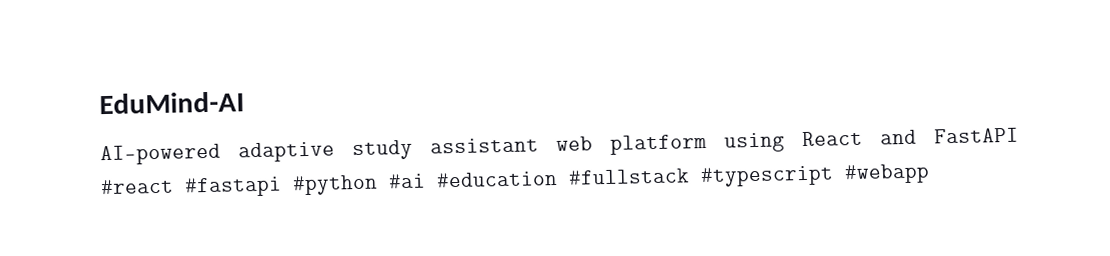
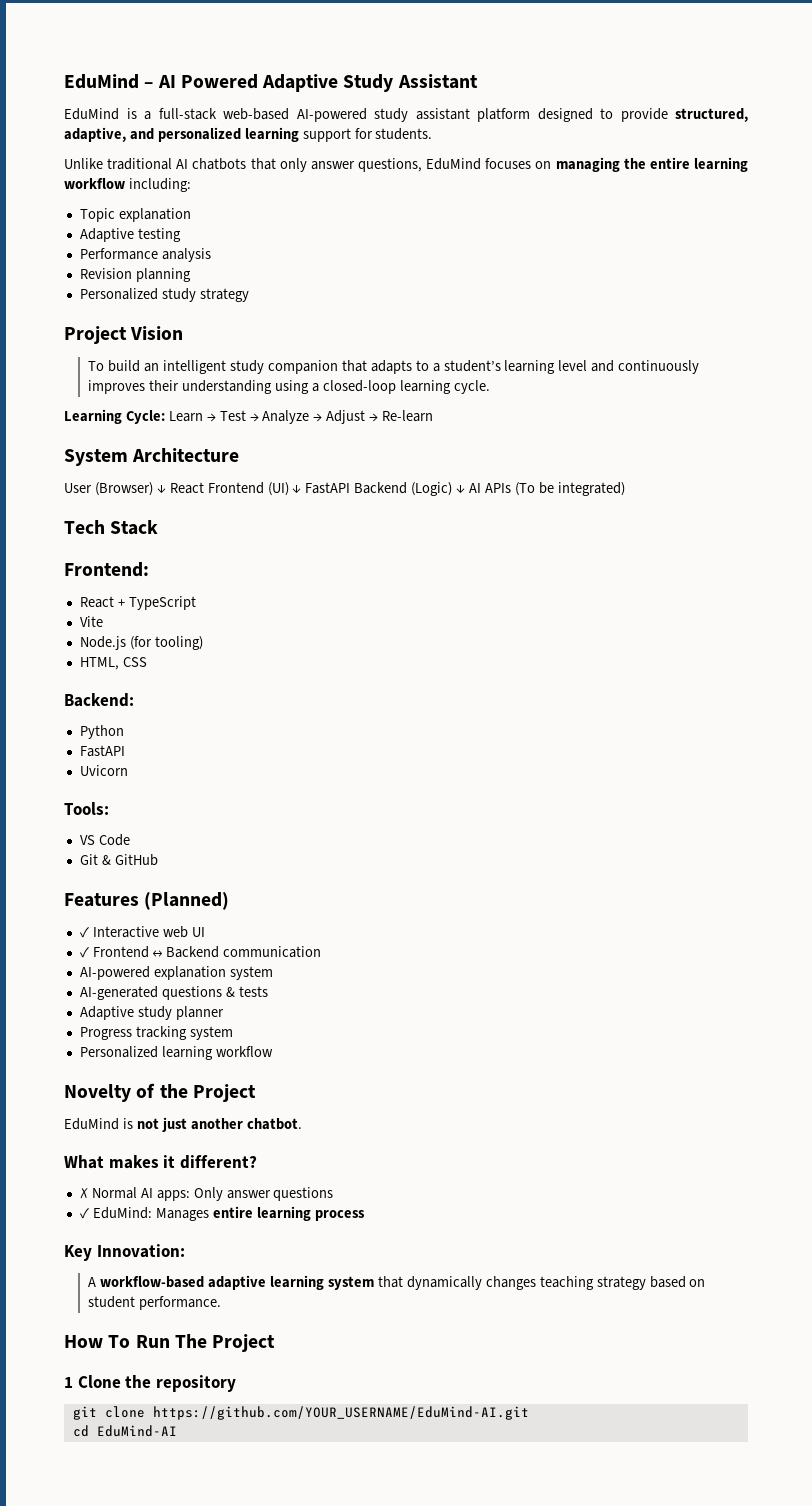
[99,91,245,115] [100,127,1019,166] [100,163,930,198] EduMind-AI // AI-powered adaptive study assistant web platform using React and FastAPI #react #fastapi #python #ai #education #fullstack #typescript #webapp -> [64,74,478,92] [64,108,748,122] [64,127,433,142] [64,157,748,172] [64,178,191,192] [79,208,191,222] [79,228,181,242] [79,248,211,262] [79,268,191,282] [79,288,249,302] [64,326,184,344] [88,360,700,374] [88,380,490,394] [64,409,434,424] [64,448,240,466] [64,482,625,496] [64,520,159,535] [64,562,149,577] [79,596,196,610] [79,616,103,627] [79,636,203,650] [79,657,147,670] [64,693,134,707] [79,725,124,739] [79,745,125,757] [79,765,128,776] [64,802,109,815] [79,834,130,846] [79,854,158,866] [64,892,230,910] [79,926,205,938] [79,946,321,958] [79,966,273,980] [79,986,268,1000] [79,1006,224,1020] [79,1026,233,1040] [79,1046,273,1060] [64,1083,256,1102] [64,1117,302,1132] [64,1155,257,1169] [79,1187,334,1201] [79,1206,365,1221] [64,1244,185,1261] [88,1275,706,1290] [88,1296,222,1310] [64,1334,276,1352] [64,1375,236,1392] [72,1406,529,1420] [72,1425,177,1437] EduMind – AI Powered Adaptive Study Assistant // EduMind is a full-stack web-based AI-powered study assistant platform designed to provide structured, adaptive, and personalized learning support for students. // Unlike traditional AI chatbots that only answer questions, EduMind focuses on managing the entire learning workflow including: // Topic explanation // Adaptive testing // Performance analysis // Revision planning // Personalized study strategy // Project Vision // To build an intelligent study companion that adapts to a student’s learning level and continuously improves their understanding using a closed-loop learning cycle. // Learning Cycle: Learn → Test → Analyze → Adjust → Re-learn // System Architecture // User (Browser) ↓ React Frontend (UI) ↓ FastAPI Backend (Logic) ↓ AI APIs (To be integrated) // Tech Stack // Frontend: // React + TypeScript // Vite // Node.js (for tooling) // HTML, CSS // Backend: // Python // FastAPI // Uvicorn // Tools: // VS Code // Git & GitHub // Features (Planned) // ✓ Interactive web UI // ✓ Frontend ↔ Backend communication // AI-powered explanation system // AI-generated questions & tests // Adaptive study planner // Progress tracking system // Personalized learning workflow // Novelty of the Project // EduMind is not just another chatbot. // What makes it different? // ✗ Normal AI apps: Only answer questions // ✓ EduMind: Manages entire learning process // Key Innovation: // A workflow-based adaptive learning system that dynamically changes teaching strategy based on student performance. // How To Run The Project // 1 Clone the repository // git clone https://github.com/YOUR_USERNAME/EduMind-AI.git // cd EduMind-AI

